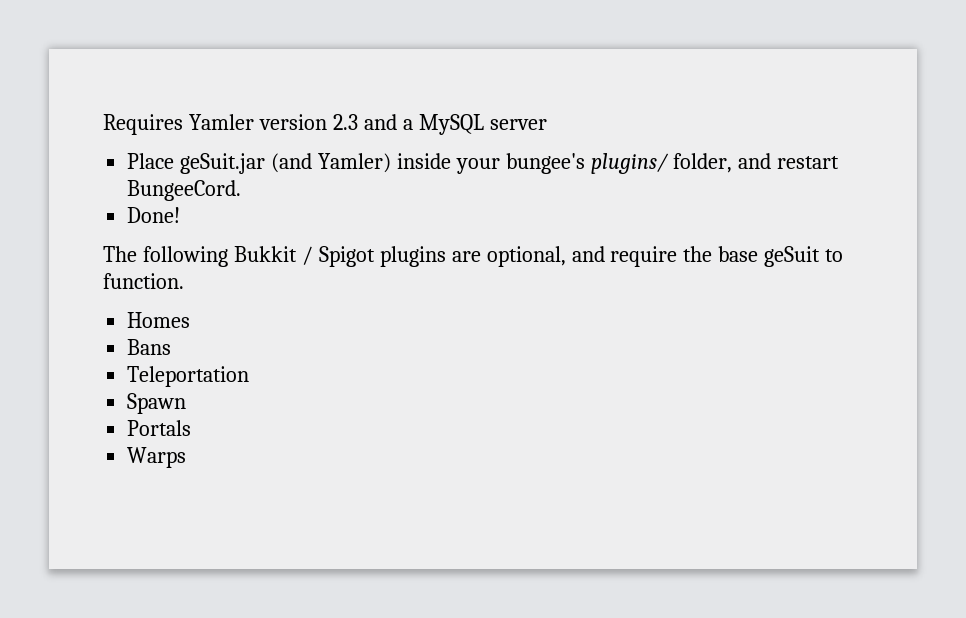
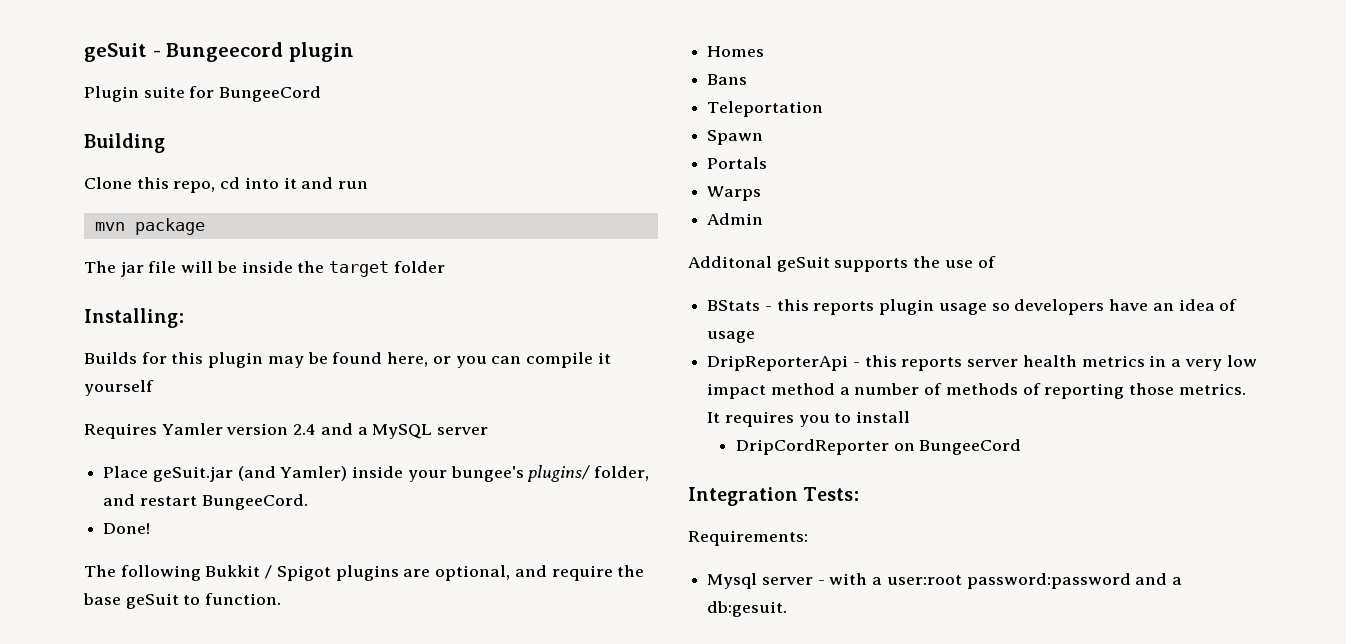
(103, 124) none -> [84,42,354,62] [84,86,322,102] [84,133,165,153] [84,177,369,193] [94,218,205,235] [84,261,445,277] [84,308,184,328] [84,352,611,368] [84,380,154,396] geSuit - Bungeecord plugin // Plugin suite for BungeeCord // Building // Clone this repo, cd into it and run // mvn package // The jar file will be inside the target folder // Installing: // Builds for this plugin may be found here, or you can compile it yourself //
[332,114,358,130] 2.3 -> [293,424,317,435] 2.4
(187, 457) none -> [707,213,764,225] [688,256,996,272] [707,299,1238,315] [707,331,756,343] [707,355,1257,371] [707,383,1246,399] [707,411,911,427] [735,439,1022,455] [688,487,860,506] [688,530,808,546] [707,573,1183,589] [707,601,788,617] // Admin // Additonal geSuit supports the use of // BStats - this reports plugin usage so developers have an idea of usage // DripReporterApi - this reports server health metrics in a very low impact method a number of methods of reporting those metrics. It requires you to install // DripCordReporter on BungeeCord // Integration Tests: // Requirements: // Mysql server - with a user:root password:password and a db:gesuit.

